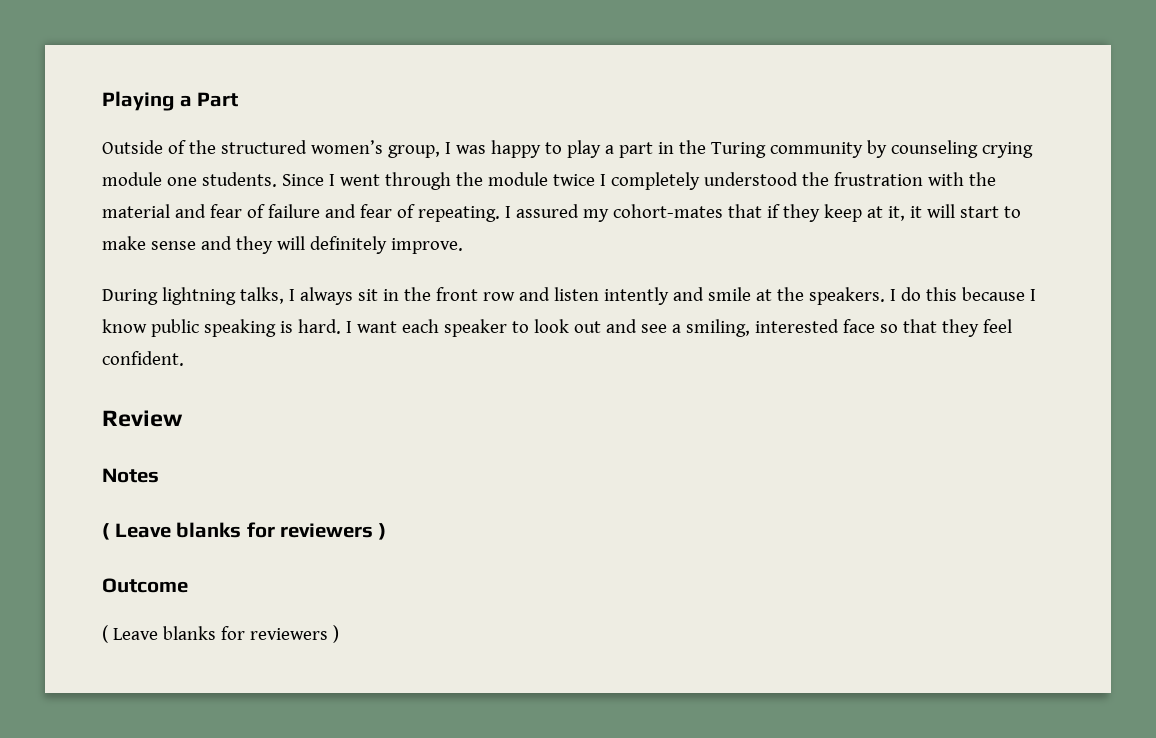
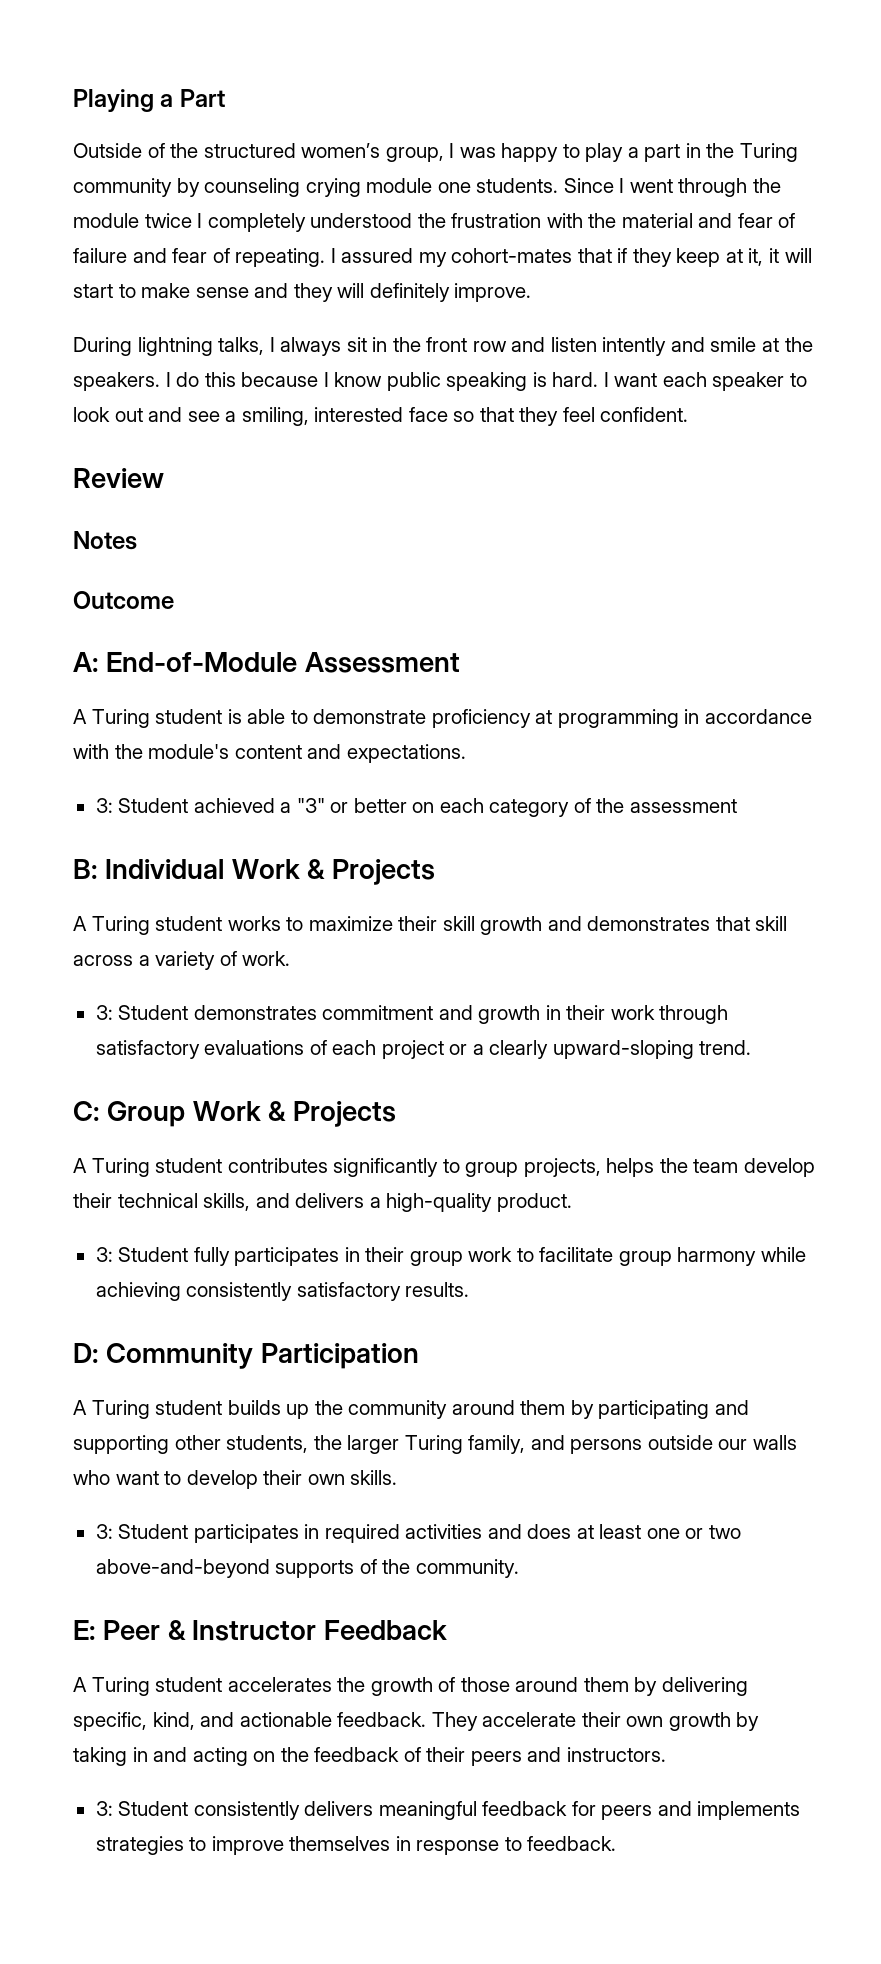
[102,522,386,540] [102,578,188,593] [102,625,339,643] ( Leave blanks for reviewers ) // Outcome // ( Leave blanks for reviewers ) -> [73,591,174,609] [73,652,460,673] [73,709,812,728] [73,744,466,763] [95,798,737,817] [73,859,435,885] [73,916,788,935] [73,951,291,970] [95,1005,729,1024] [95,1040,752,1059] [73,1101,396,1127] [73,1158,815,1177] [73,1193,572,1212] [95,1247,806,1266] [95,1282,470,1301] [73,1343,419,1369] [73,1400,749,1419] [73,1435,797,1454] [73,1470,398,1489] [95,1524,741,1543] [95,1559,519,1578] [73,1620,447,1641] [73,1677,748,1696] [73,1712,760,1731] [73,1747,666,1766] [95,1801,801,1820] [95,1836,617,1855] Outcome // A: End-of-Module Assessment // A Turing student is able to demonstrate proficiency at programming in accordance with the module's content and expectations. // 3: Student achieved a "3" or better on each category of the assessment // B: Individual Work & Projects // A Turing student works to maximize their skill growth and demonstrates that skill across a variety of work. // 3: Student demonstrates commitment and growth in their work through satisfactory evaluations of each project or a clearly upward-sloping trend. // C: Group Work & Projects // A Turing student contributes significantly to group projects, helps the team develop their technical skills, and delivers a high-quality product. // 3: Student fully participates in their group work to facilitate group harmony while achieving consistently satisfactory results. // D: Community Participation // A Turing student builds up the community around them by participating and supporting other students, the larger Turing family, and persons outside our walls who want to develop their own skills. // 3: Student participates in required activities and does at least one or two above-and-beyond supports of the community. // E: Peer & Instructor Feedback // A Turing student accelerates the growth of those around them by delivering specific, kind, and actionable feedback. They accelerate their own growth by taking in and acting on the feedback of their peers and instructors. // 3: Student consistently delivers meaningful feedback for peers and implements strategies to improve themselves in response to feedback.

